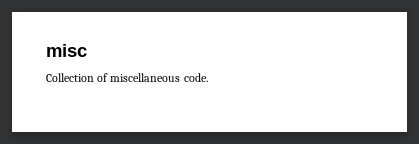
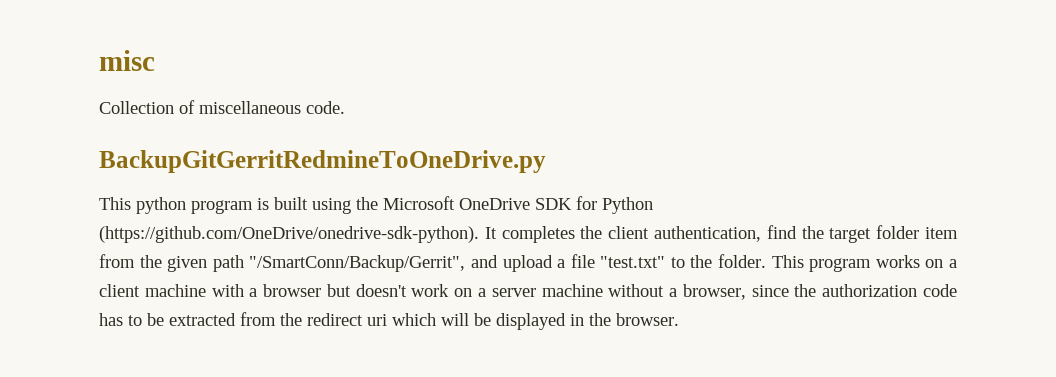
(208, 77) none -> [99,150,546,173] [99,196,653,214] [99,225,958,243] [99,254,958,272] [99,284,958,300] [99,312,679,330] // BackupGitGerritRedmineToOneDrive.py // This python program is built using the Microsoft OneDrive SDK for Python (https://github.com/OneDrive/onedrive-sdk-python). It completes the client authentication, find the target folder item from the given path "/SmartConn/Backup/Gerrit", and upload a file "test.txt" to the folder. This program works on a client machine with a browser but doesn't work on a server machine without a browser, since the authorization code has to be extracted from the redirect uri which will be displayed in the browser.

